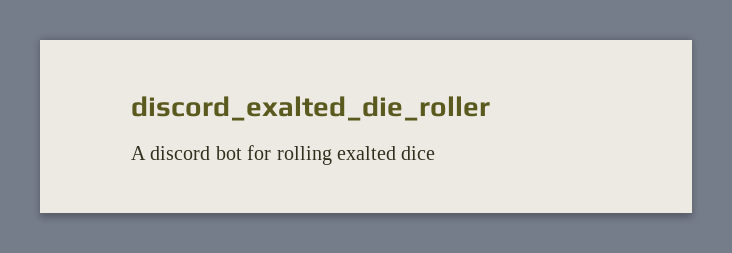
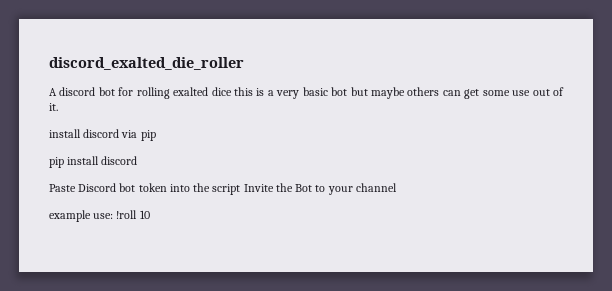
(436, 153) none -> [234,87,565,99] [49,103,58,111] [49,129,156,141] [49,156,138,168] [49,183,397,195] [49,210,150,222] this is a very basic bot but maybe others can get some use out of it. // install discord via pip // pip install discord // Paste Discord bot token into the script Invite the Bot to your channel // example use: !roll 10

